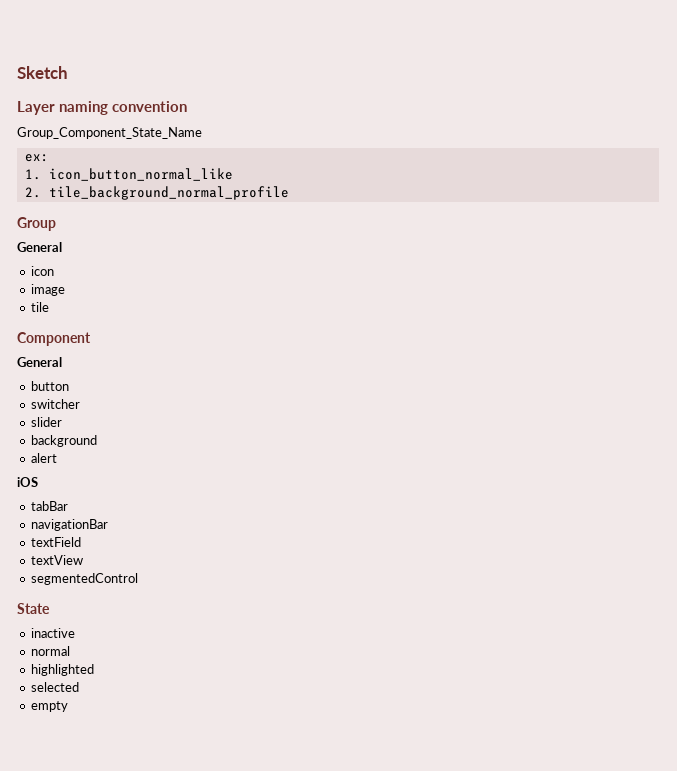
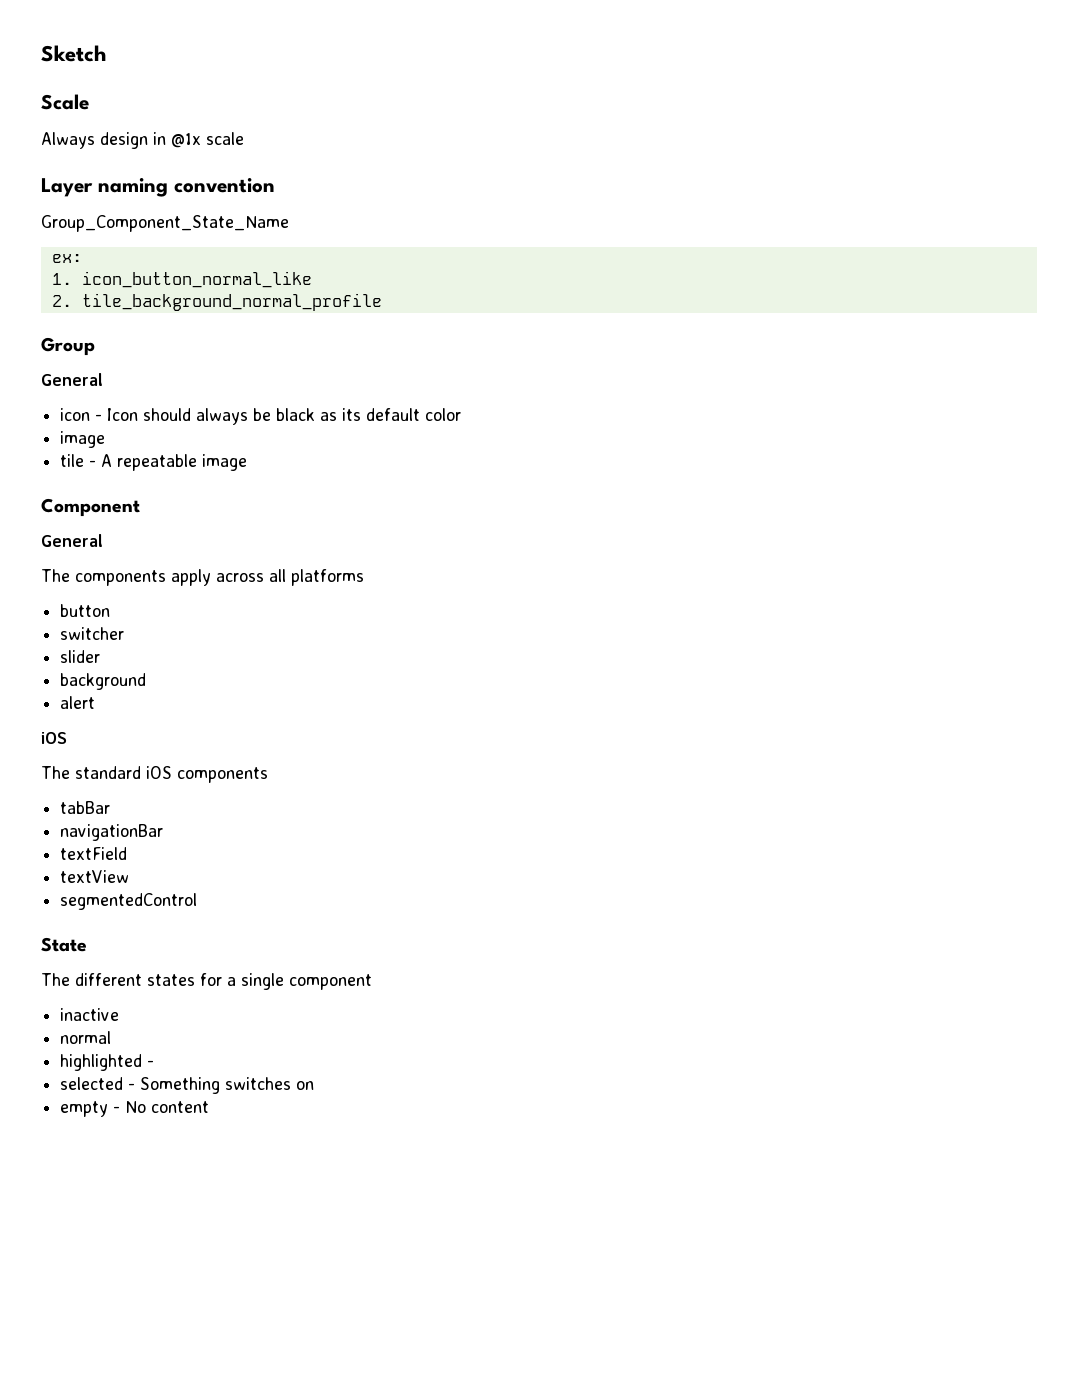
(68, 72) none -> [41,94,89,110] [41,132,244,149] // Scale // Always design in @1x scale
[31,284,66,296] [31,302,50,312] [17,332,91,346] [17,357,62,367] // image // tile // Component // General -> [95,408,462,425] [60,431,106,448] [60,454,248,471] [41,498,140,517] [41,534,103,547] [41,569,364,586] - Icon should always be black as its default color // image // tile - A repeatable image // Component // General // The components apply across all platforms
(38, 482) none -> [41,766,268,783] // The standard iOS components
(50, 608) none -> [41,973,372,990] // The different states for a single component
(95, 670) none -> [147,1060,155,1067] -
[31,701,69,712] // empty -> [128,1077,315,1094] [60,1101,210,1117] - Something switches on // empty - No content

